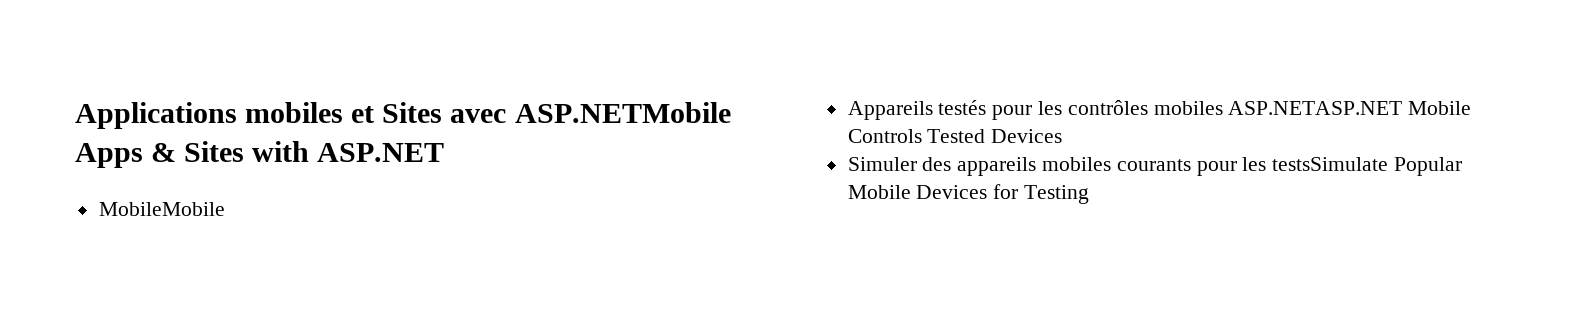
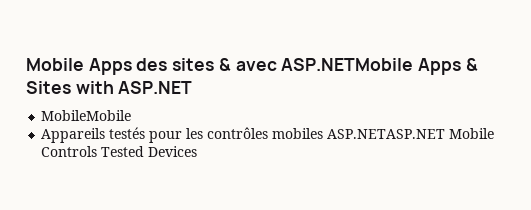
[75,102,443,129] Applications mobiles et Sites -> [26,58,231,75] Mobile Apps des sites &
[847,157,1463,176] [847,184,1090,204] // Simuler des appareils mobiles courants pour les testsSimulate Popular Mobile Devices for Testing -> (198, 151) none

